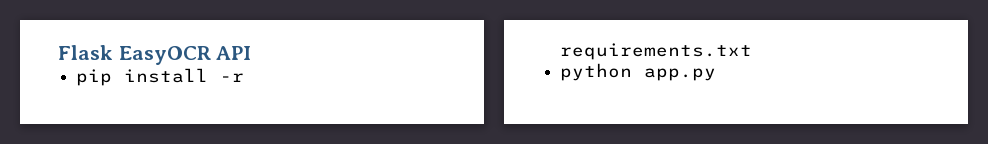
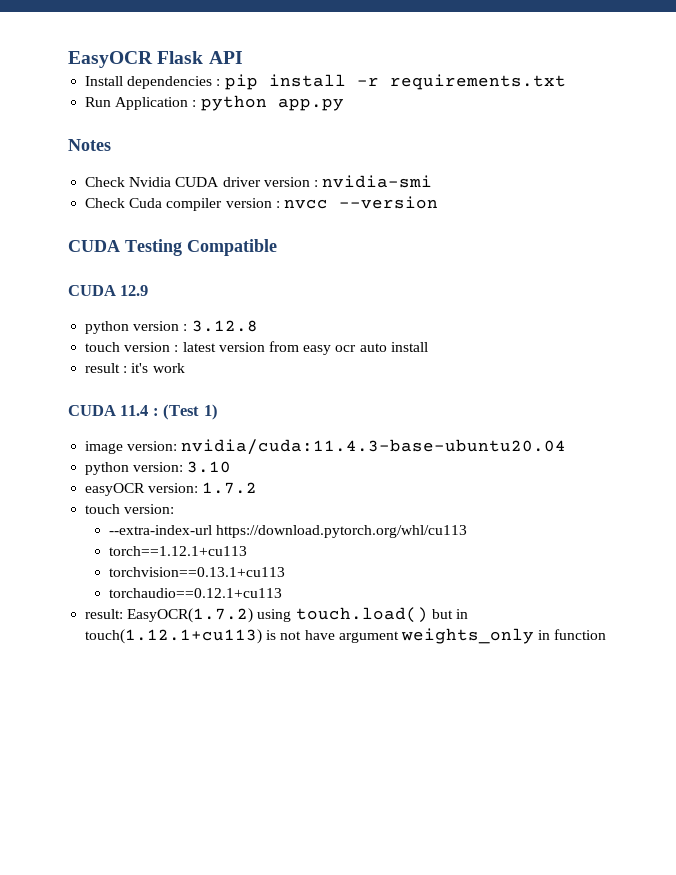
[58,45,211,65] Flask EasyOCR -> [68,51,204,68] EasyOCR Flask
(252, 53) none -> [85,76,221,89] Install dependencies :
(753, 51) none -> [85,97,197,110] Run Application :
(717, 74) none -> [68,139,111,151] [85,175,433,188] [85,196,438,211] [68,239,277,256] [68,285,149,296] [85,320,258,334] [85,341,428,355] [85,363,185,373] [68,404,218,420] [85,439,567,455] [85,461,232,475] [85,482,258,496] [85,504,175,514] [108,525,467,538] [108,546,247,556] [108,567,285,577] [108,588,282,598] [85,607,468,623] [85,628,607,644] // Notes // Check Nvidia CUDA driver version : nvidia-smi // Check Cuda compiler version : nvcc --version // CUDA Testing Compatible // CUDA 12.9 // python version : 3.12.8 // touch version : latest version from easy ocr auto install // result : it's work // CUDA 11.4 : (Test 1) // image version: nvidia/cuda:11.4.3-base-ubuntu20.04 // python version: 3.10 // easyOCR version: 1.7.2 // touch version: // --extra-index-url https://download.pytorch.org/whl/cu113 // torch==1.12.1+cu113 // torchvision==0.13.1+cu113 // torchaudio==0.12.1+cu113 // result: EasyOCR(1.7.2) using touch.load() but in touch(1.12.1+cu113) is not have argument weights_only in function

